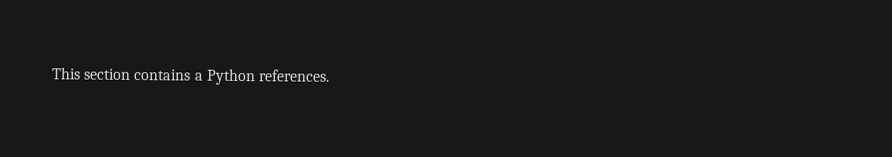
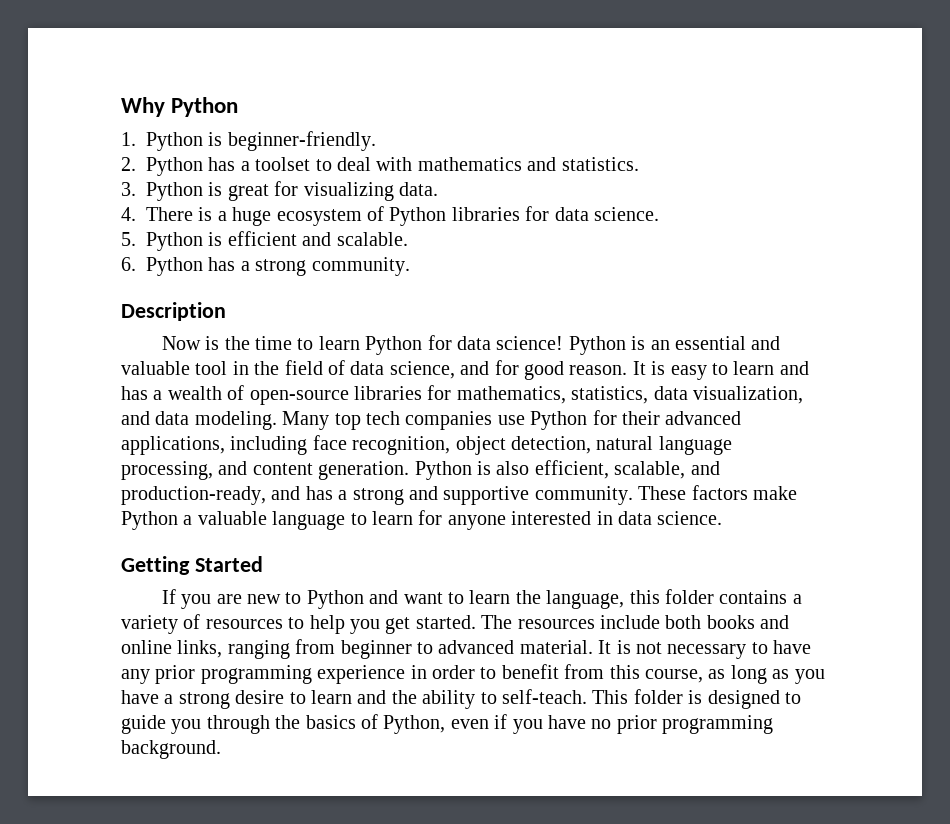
[51,67,330,86] This section contains a Python references. -> [121,97,239,117] [121,131,376,151] [121,157,639,176] [121,181,438,201] [121,206,659,226] [121,231,408,251] [121,257,410,276] [121,302,226,321] [161,335,781,355] [121,360,809,380] [121,385,803,405] [121,410,742,430] [121,435,732,455] [121,460,720,480] [121,485,797,505] [121,510,723,530] [121,556,263,575] [161,589,802,609] [121,614,790,634] [121,639,812,659] [121,664,825,684] [121,689,801,709] [121,714,774,734] [121,740,221,759] Why Python // 1. Python is beginner-friendly. // 2. Python has a toolset to deal with mathematics and statistics. // 3. Python is great for visualizing data. // 4. There is a huge ecosystem of Python libraries for data science. // 5. Python is efficient and scalable. // 6. Python has a strong community. // Description // Now is the time to learn Python for data science! Python is an essential and valuable tool in the field of data science, and for good reason. It is easy to learn and has a wealth of open-source libraries for mathematics, statistics, data visualization, and data modeling. Many top tech companies use Python for their advanced applications, including face recognition, object detection, natural language processing, and content generation. Python is also efficient, scalable, and production-ready, and has a strong and supportive community. These factors make Python a valuable language to learn for anyone interested in data science. // Getting Started // If you are new to Python and want to learn the language, this folder contains a variety of resources to help you get started. The resources include both books and online links, ranging from beginner to advanced material. It is not necessary to have any prior programming experience in order to benefit from this course, as long as you have a strong desire to learn and the ability to self-teach. This folder is designed to guide you through the basics of Python, even if you have no prior programming background.

